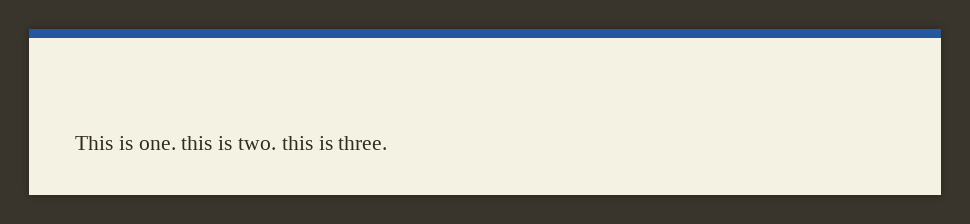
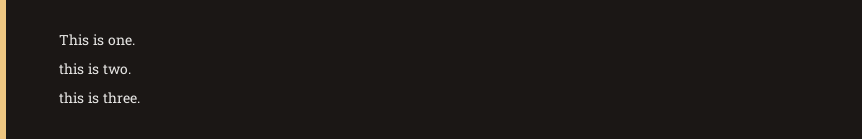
(176, 145) none -> (135, 41) //
(277, 144) none -> (131, 69) //

